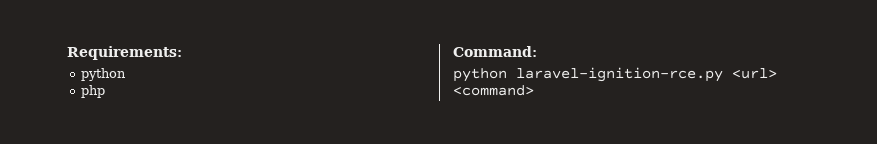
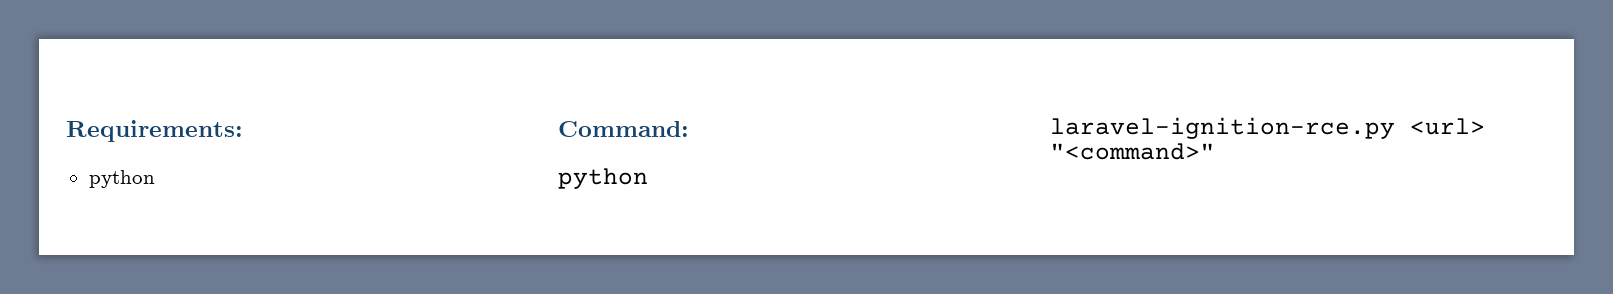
[80,85,105,98] // php -> (155, 179) none
[453,85,534,96] <command> -> [1050,143,1215,160] "<command>"

